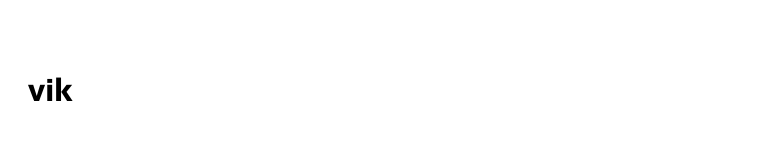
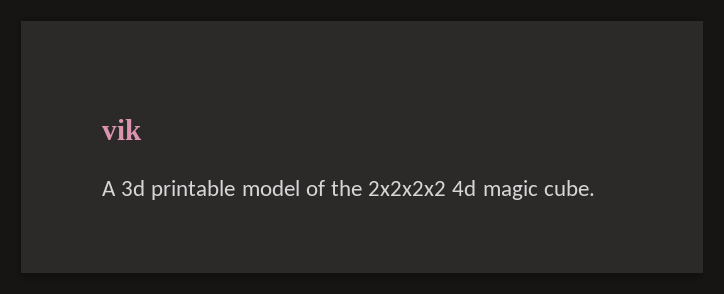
(73, 89) none -> [102,180,595,200] // A 3d printable model of the 2x2x2x2 4d magic cube.

